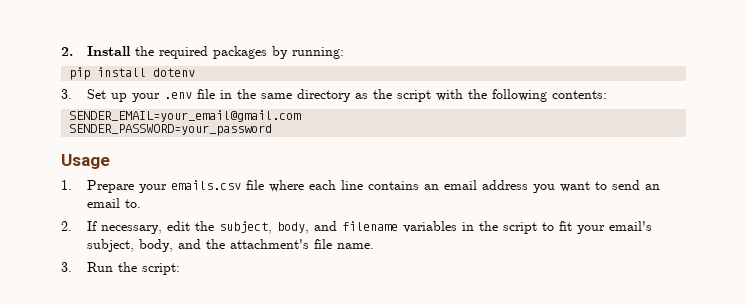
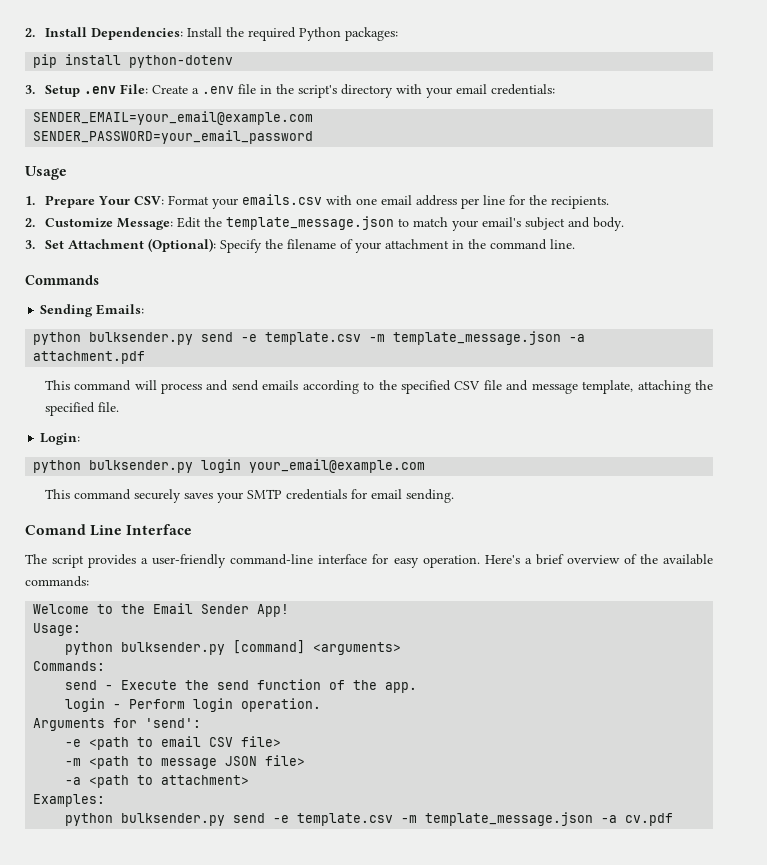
[135,46,345,59] the required packages by running: -> [90,27,398,41] Dependencies: Install the required Python packages:
[153,68,196,77] [61,89,608,102] [69,110,302,122] [69,124,273,136] [61,154,110,169] [61,180,661,193] [87,198,142,208] [61,221,653,234] [87,239,375,252] [61,262,181,275] dotenv // 3. Set up your .env file in the same directory as the script with the following contents: // SENDER_EMAIL=your_email@gmail.com // SENDER_PASSWORD=your_password // Usage // 1. Prepare your emails.csv file where each line contains an email address you want to send an email to. // 2. If necessary, edit the subject, body, and filename variables in the script to fit your email's subject, body, and the attachment's file name. // 3. Run the script: -> [129,55,234,68] [25,84,555,98] [33,111,314,125] [33,130,314,144] [25,166,67,180] [25,194,609,209] [25,216,624,231] [25,238,575,253] [25,275,99,285] [40,304,145,317] [33,331,586,345] [33,351,146,364] [44,380,714,394] [44,402,119,416] [40,433,81,445] [33,459,426,473] [44,489,454,503] [25,524,193,536] [25,554,713,568] [25,576,89,587] [33,603,290,617] [33,623,82,636] [65,640,402,655] [33,661,106,671] [65,679,418,693] [65,698,322,712] [33,718,202,731] [65,736,282,750] [65,755,306,769] [65,775,250,788] [33,794,106,807] [65,812,674,826] python-dotenv // 3. Setup .env File: Create a .env file in the script's directory with your email credentials: // SENDER_EMAIL=your_email@example.com // SENDER_PASSWORD=your_email_password // Usage // 1. Prepare Your CSV: Format your emails.csv with one email address per line for the recipients. // 2. Customize Message: Edit the template_message.json to match your email's subject and body. // 3. Set Attachment (Optional): Specify the filename of your attachment in the command line. // Commands // Sending Emails: // python bulksender.py send -e template.csv -m template_message.json -a attachment.pdf // This command will process and send emails according to the specified CSV file and message template, attaching the specified file. // Login: // python bulksender.py login your_email@example.com // This command securely saves your SMTP credentials for email sending. // Comand Line Interface // The script provides a user-friendly command-line interface for easy operation. Here's a brief overview of the available commands: // Welcome to the Email Sender App! // Usage: // python bulksender.py [command] <arguments> // Commands: // send - Execute the send function of the app. // login - Perform login operation. // Arguments for 'send': // -e <path to email CSV file> // -m <path to message JSON file> // -a <path to attachment> // Examples: // python bulksender.py send -e template.csv -m template_message.json -a cv.pdf

